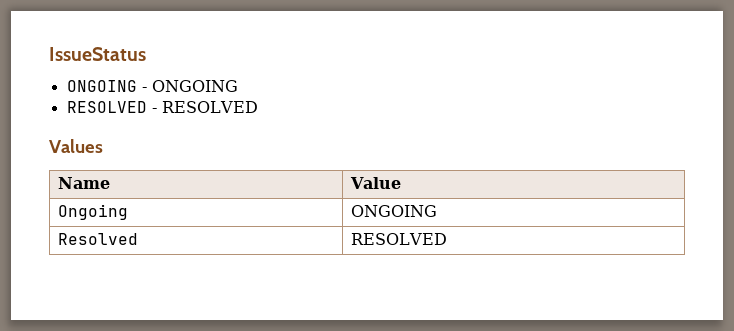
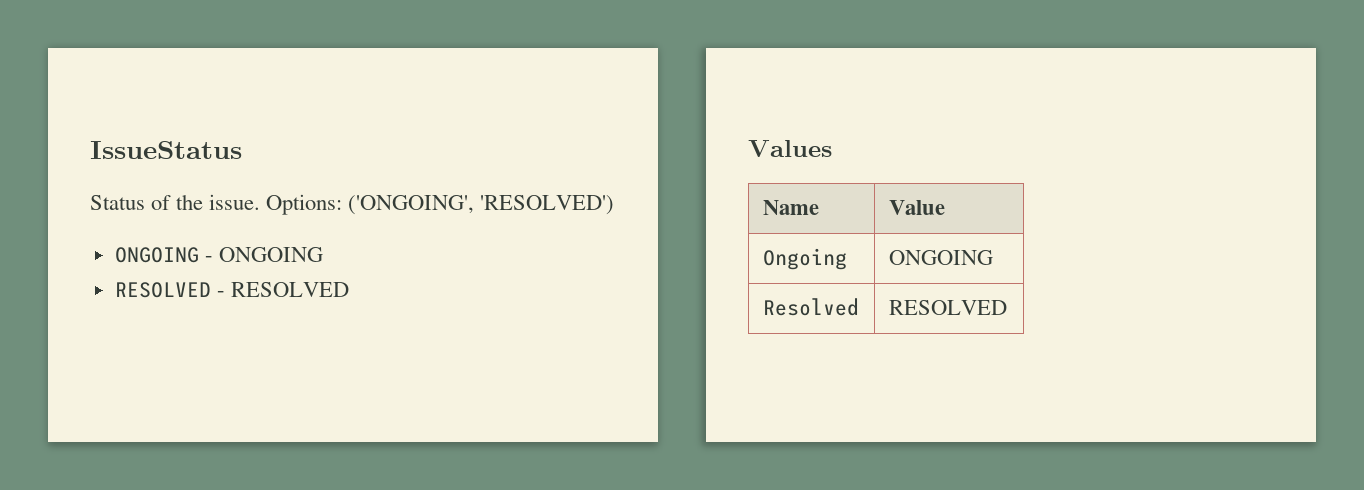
(146, 54) none -> [90,194,615,215] // Status of the issue. Options: ('ONGOING', 'RESOLVED')

